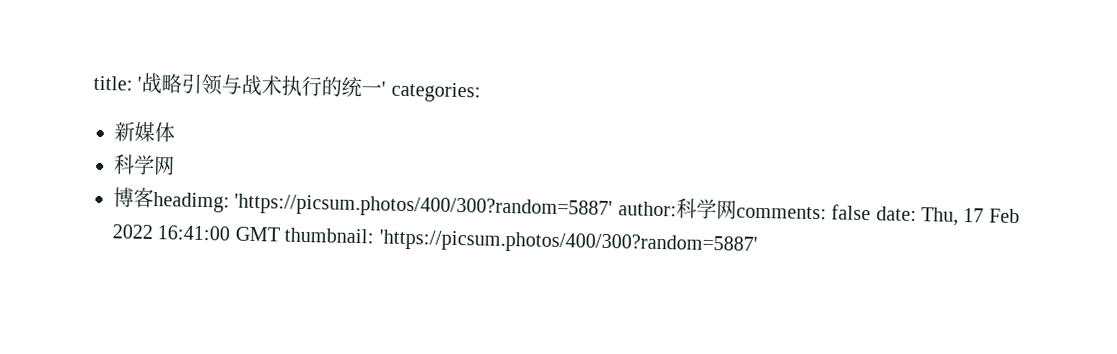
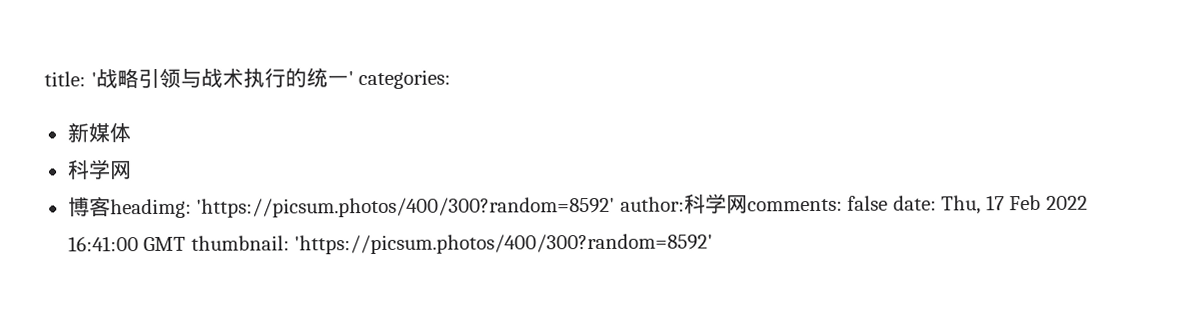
[234,193,614,221] 'https://picsum.photos/400/300?random=5887' -> [196,196,616,218] 'https://picsum.photos/400/300?random=8592'
[378,229,758,256] 'https://picsum.photos/400/300?random=5887' -> [294,233,714,255] 'https://picsum.photos/400/300?random=8592'

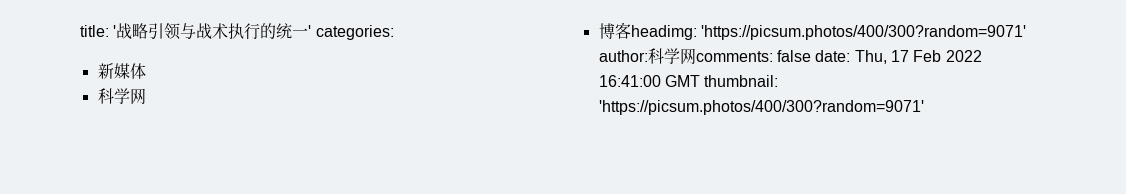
[196,196,616,218] 'https://picsum.photos/400/300?random=8592' -> [700,25,1026,40] 'https://picsum.photos/400/300?random=9071'
[294,233,714,255] 'https://picsum.photos/400/300?random=8592' -> [598,100,924,115] 'https://picsum.photos/400/300?random=9071'

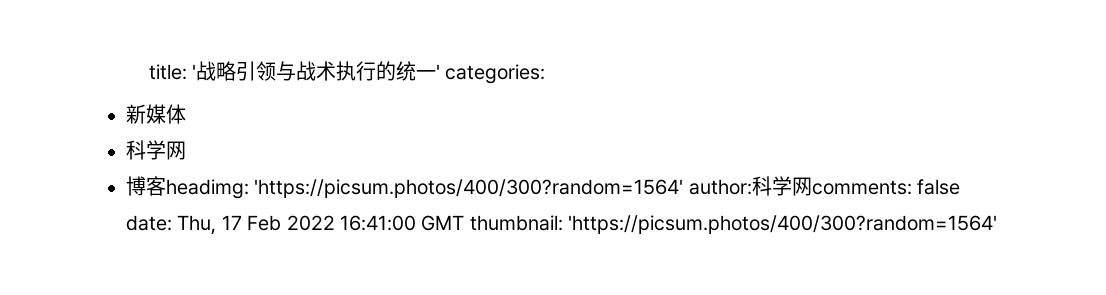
[700,25,1026,40] 'https://picsum.photos/400/300?random=9071' -> [254,179,684,198] 'https://picsum.photos/400/300?random=1564'
[598,100,924,115] 'https://picsum.photos/400/300?random=9071' -> [568,215,998,234] 'https://picsum.photos/400/300?random=1564'

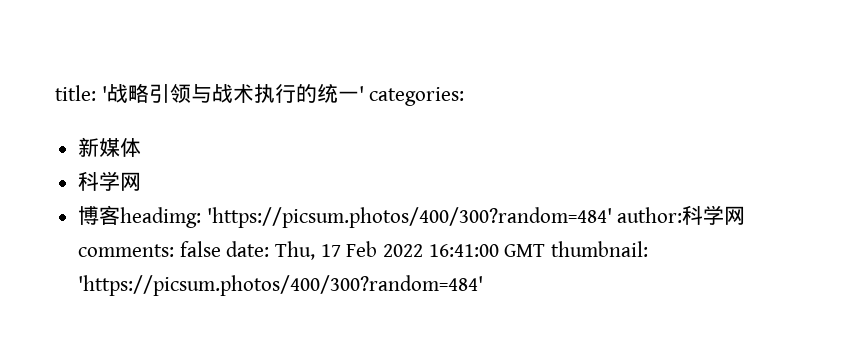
[254,179,684,198] 'https://picsum.photos/400/300?random=1564' -> [206,207,612,228] 'https://picsum.photos/400/300?random=484'
[568,215,998,234] 'https://picsum.photos/400/300?random=1564' -> [78,275,484,296] 'https://picsum.photos/400/300?random=484'

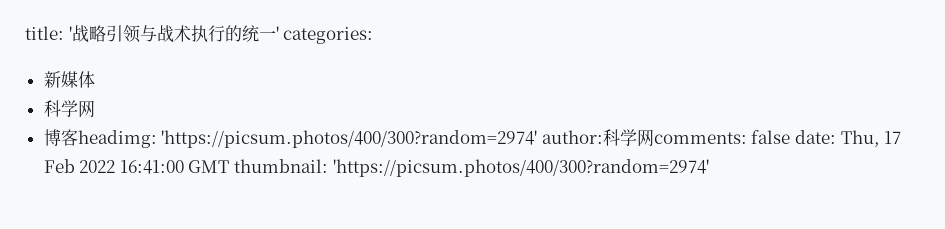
[206,207,612,228] 'https://picsum.photos/400/300?random=484' -> [161,130,538,148] 'https://picsum.photos/400/300?random=2974'
[78,275,484,296] 'https://picsum.photos/400/300?random=484' -> [332,159,709,177] 'https://picsum.photos/400/300?random=2974'

